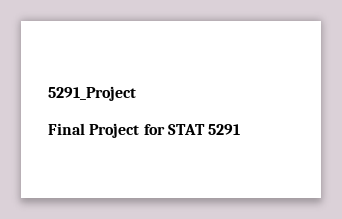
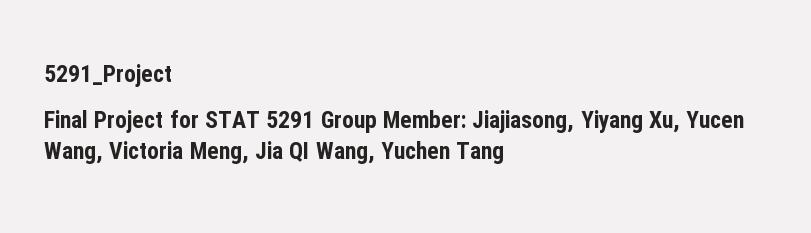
(241, 129) none -> [320,110,745,133] [44,141,505,164] Group Member: Jiajiasong, Yiyang Xu, Yucen Wang, Victoria Meng, Jia QI Wang, Yuchen Tang

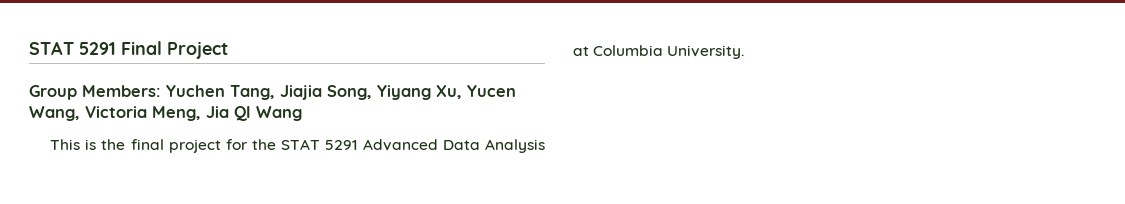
[44,64,172,87] 5291_Project // -> [29,41,116,55] STAT 5291
[169,110,575,133] for STAT 5291 Group Member: Jiajiasong, -> [29,85,372,100] // Group Members: Yuchen Tang, Jiajia Song,
[315,141,505,164] Wang, Yuchen Tang -> [256,106,302,121] [50,139,545,153] [573,45,745,59] Wang // This is the final project for the STAT 5291 Advanced Data Analysis at Columbia University.

